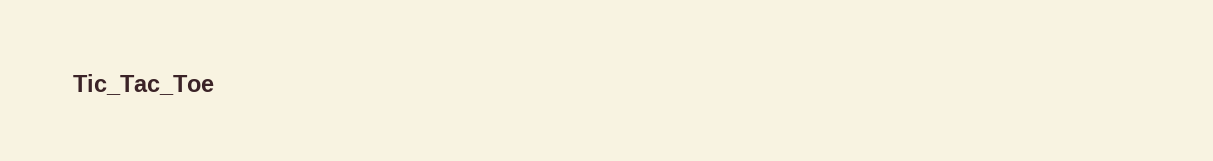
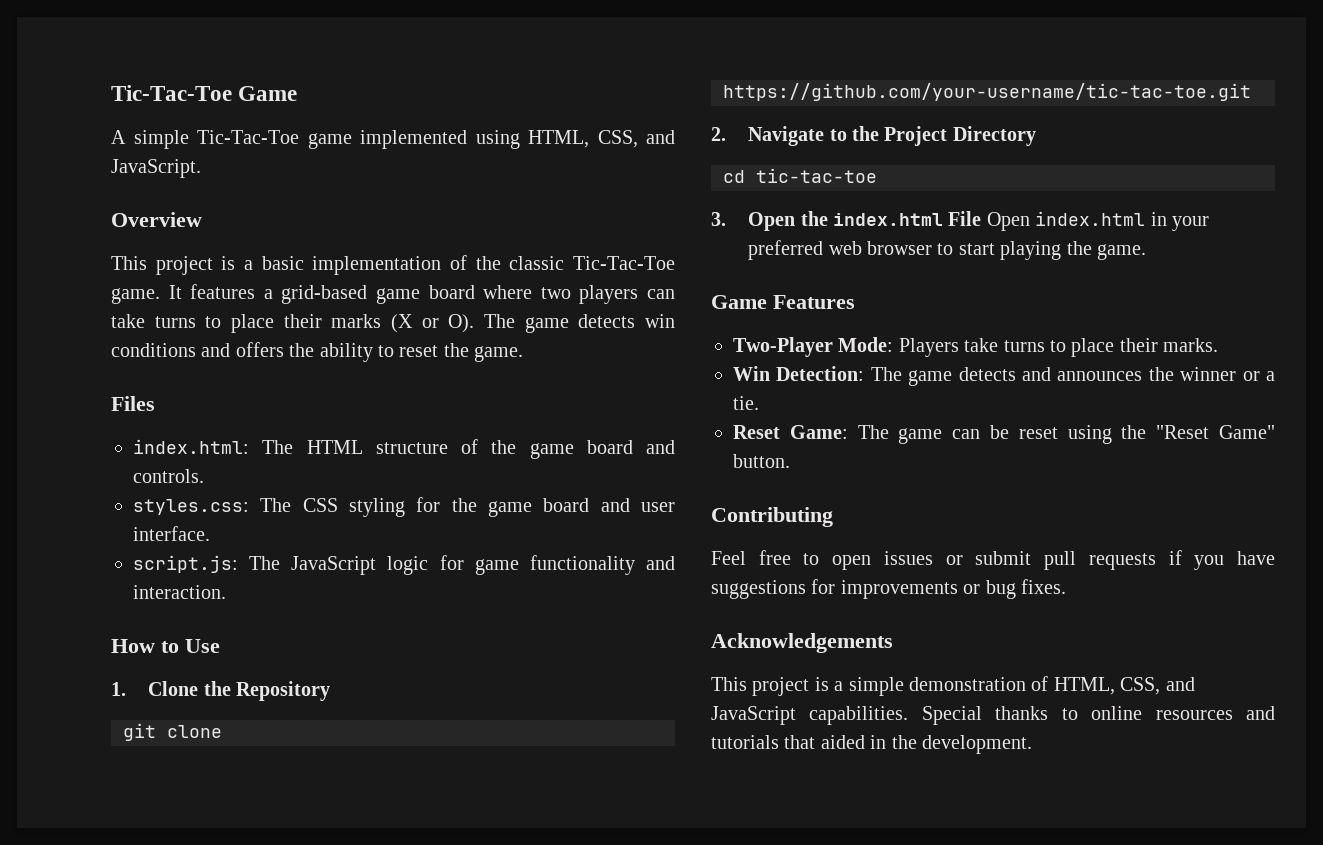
[73,74,214,95] Tic_Tac_Toe -> [111,85,298,101] [111,130,675,149] [111,159,201,178] [111,212,202,227] [111,255,675,275] [111,284,676,304] [111,314,676,333] [111,342,524,362] [111,396,155,411] [133,439,675,459] [133,469,204,483] [133,497,675,517] [133,526,210,541] [133,555,675,575] [133,585,226,599] [111,639,220,653] [111,681,331,701] [123,723,222,741] [723,83,1251,101] [711,126,1036,146] [723,168,877,183] [711,211,1210,231] [748,240,1147,260] [711,295,855,309] [733,337,1219,357] [733,366,1275,386] [733,396,759,410] [733,425,1275,444] [733,454,790,468] [711,507,833,527] [711,550,1275,570] [711,579,1066,599] [711,633,893,653] [711,676,1195,696] [711,706,1275,725] [711,735,1032,754] Tic-Tac-Toe Game // A simple Tic-Tac-Toe game implemented using HTML, CSS, and JavaScript. // Overview // This project is a basic implementation of the classic Tic-Tac-Toe game. It features a grid-based game board where two players can take turns to place their marks (X or O). The game detects win conditions and offers the ability to reset the game. // Files // index.html: The HTML structure of the game board and controls. // styles.css: The CSS styling for the game board and user interface. // script.js: The JavaScript logic for game functionality and interaction. // How to Use // 1. Clone the Repository // git clone https://github.com/your-username/tic-tac-toe.git // 2. Navigate to the Project Directory // cd tic-tac-toe // 3. Open the index.html File Open index.html in your preferred web browser to start playing the game. // Game Features // Two-Player Mode: Players take turns to place their marks. // Win Detection: The game detects and announces the winner or a tie. // Reset Game: The game can be reset using the "Reset Game" button. // Contributing // Feel free to open issues or submit pull requests if you have suggestions for improvements or bug fixes. // Acknowledgements // This project is a simple demonstration of HTML, CSS, and JavaScript capabilities. Special thanks to online resources and tutorials that aided in the development.

